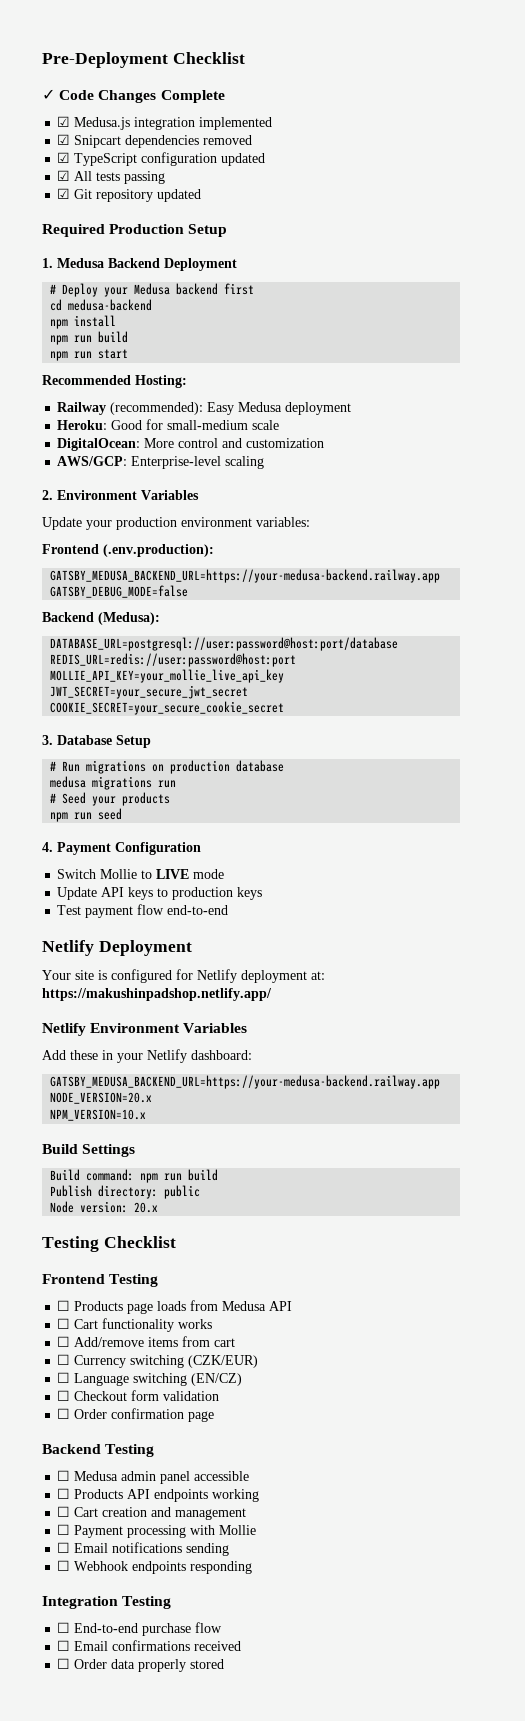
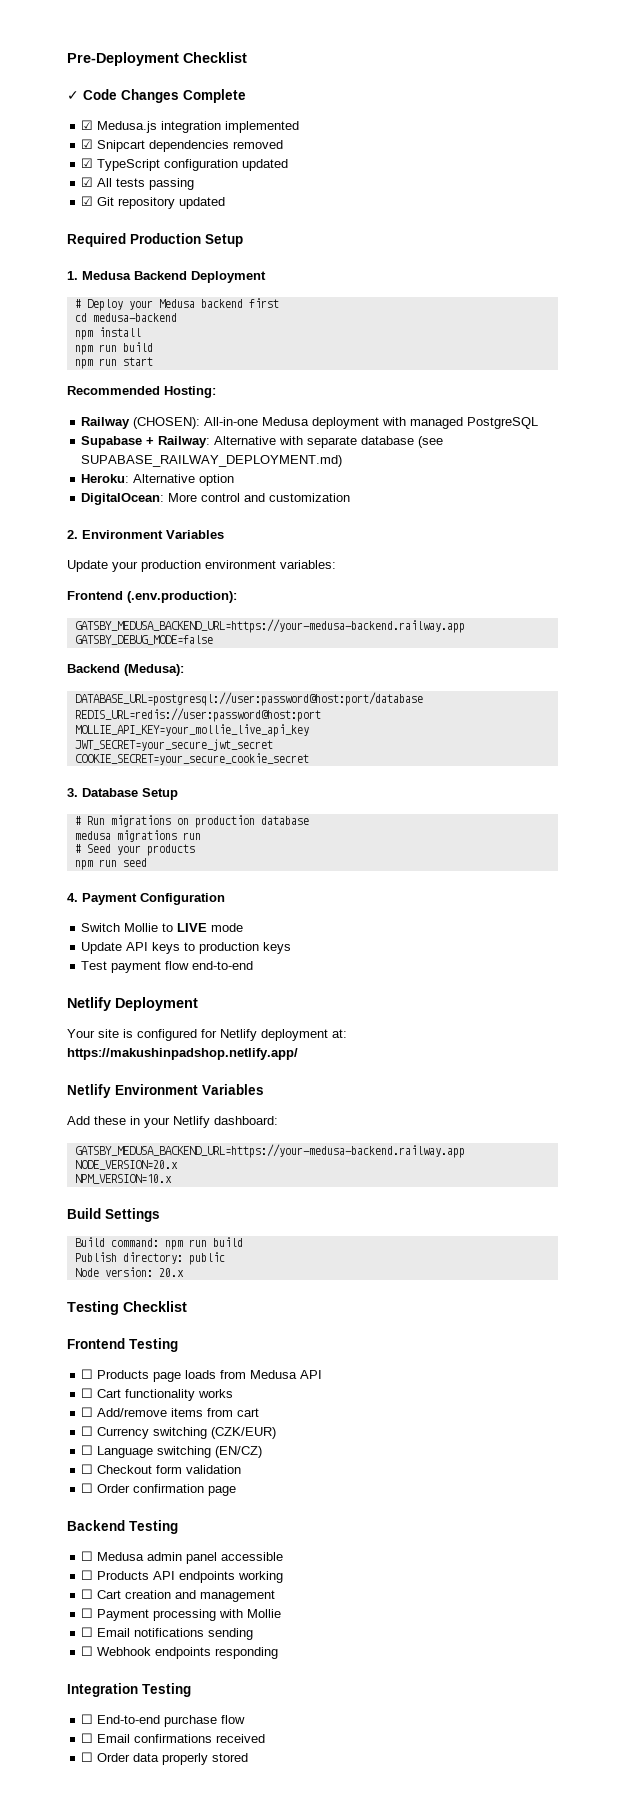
[110,402,235,415] (recommended): Easy -> [133,417,259,429] (CHOSEN): All-in-one
[57,419,280,430] // Heroku: Good for small-medium scale -> [382,417,539,429] [81,436,444,448] [81,455,343,467] [81,474,235,486] with managed PostgreSQL // Supabase + Railway: Alternative with separate database (see SUPABASE_RAILWAY_DEPLOYMENT.md) // Heroku: Alternative option
[57,456,265,469] // AWS/GCP: Enterprise-level scaling -> (351, 497) none

